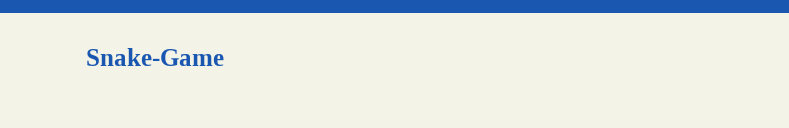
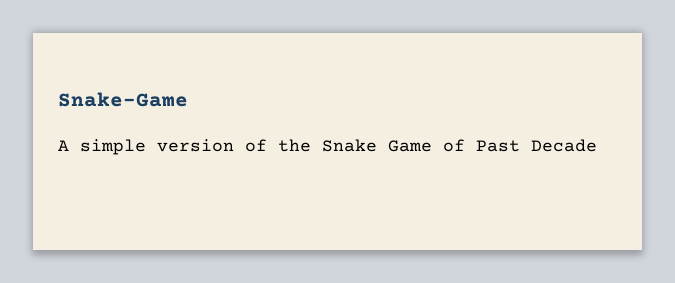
(224, 57) none -> [58,139,597,155] // A simple version of the Snake Game of Past Decade

